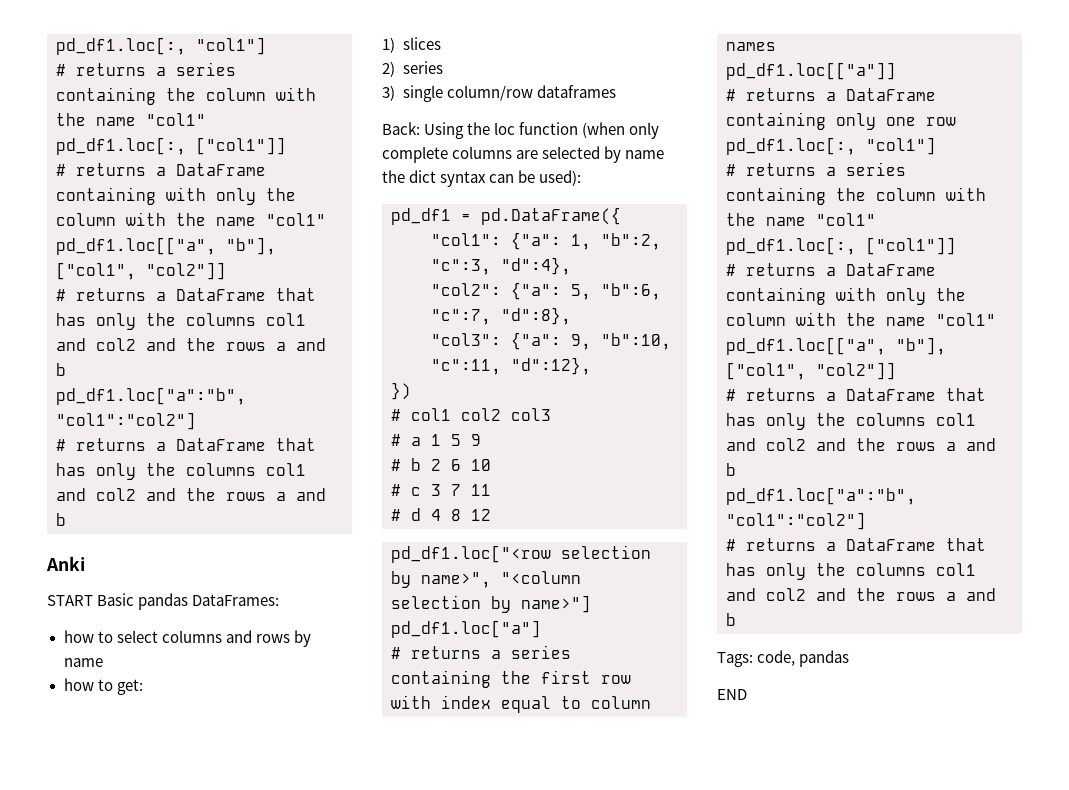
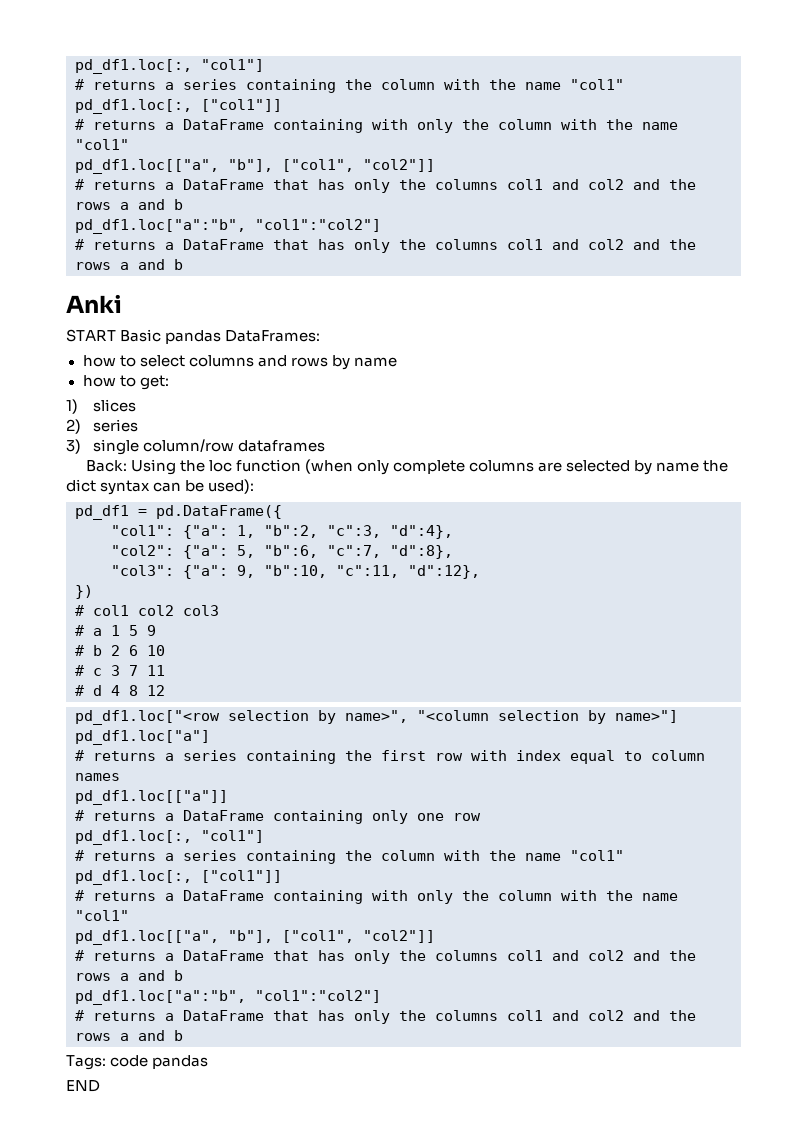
[757,650,796,666] code, -> [110,1055,149,1067] code

